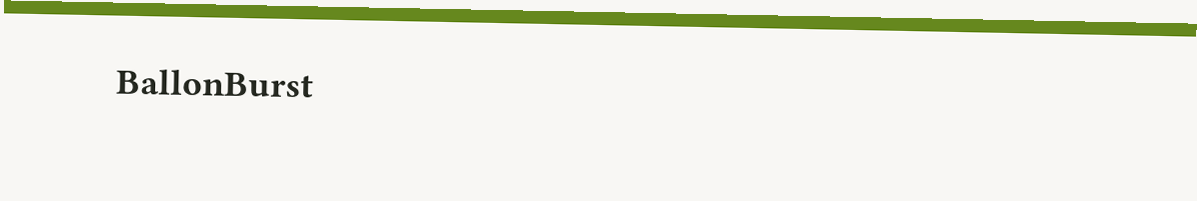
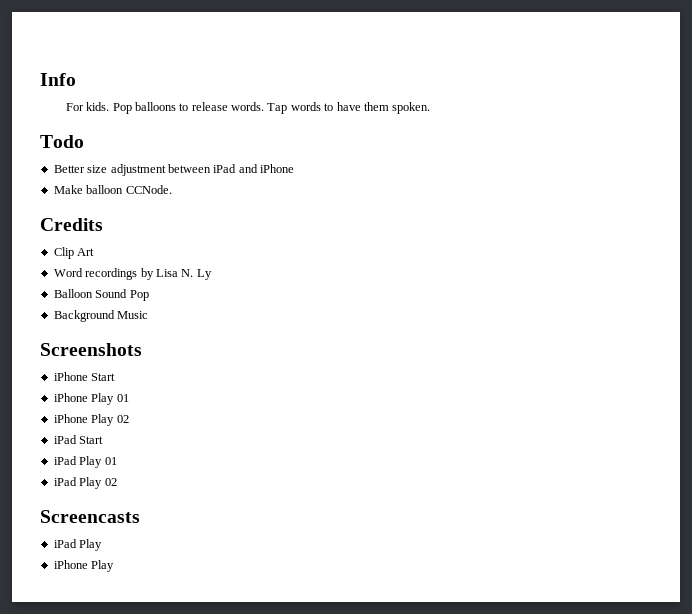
[116,68,314,98] BallonBurst -> [40,73,76,86] [65,102,431,114] [40,135,84,148] [53,164,294,176] [53,185,172,194] [40,218,103,231] [53,247,95,259] [53,268,212,280] [53,289,149,301] [53,310,149,322] [40,343,142,356] [53,372,116,381] [53,393,129,405] [53,414,129,426] [53,435,104,444] [53,456,117,468] [53,477,117,489] [40,510,140,523] [53,539,103,551] [53,560,115,572] Info // For kids. Pop balloons to release words. Tap words to have them spoken. // Todo // Better size adjustment between iPad and iPhone // Make balloon CCNode. // Credits // Clip Art // Word recordings by Lisa N. Ly // Balloon Sound Pop // Background Music // Screenshots // iPhone Start // iPhone Play 01 // iPhone Play 02 // iPad Start // iPad Play 01 // iPad Play 02 // Screencasts // iPad Play // iPhone Play

